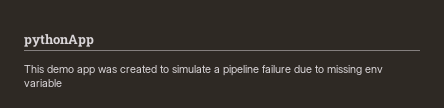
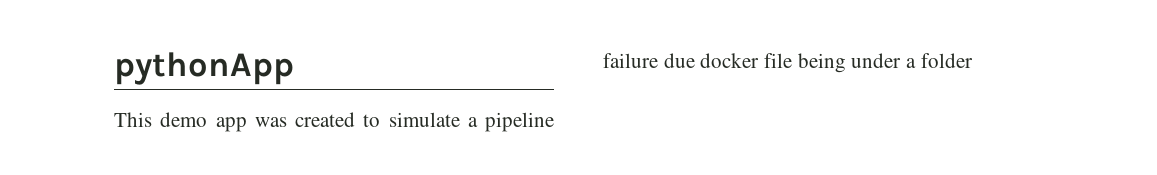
[315,65,383,75] [24,79,62,87] to missing env variable -> [700,53,973,73] docker file being under a folder

